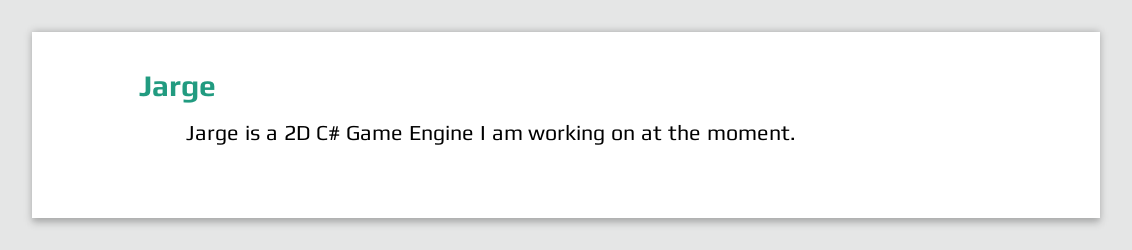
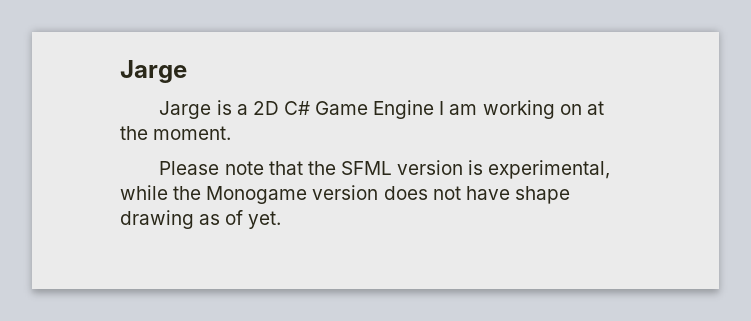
(796, 133) none -> [159,160,611,179] [120,185,570,204] [120,210,282,229] // Please note that the SFML version is experimental, while the Monogame version does not have shape drawing as of yet.

